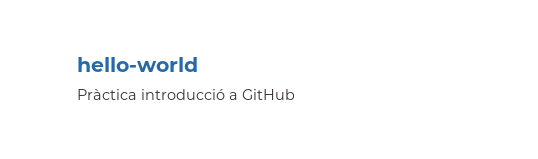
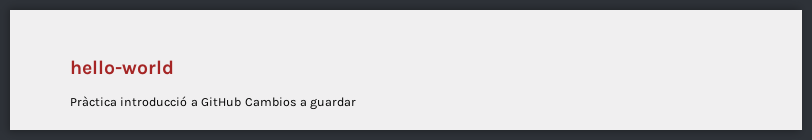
(295, 94) none -> [244,97,357,110] Cambios a guardar

